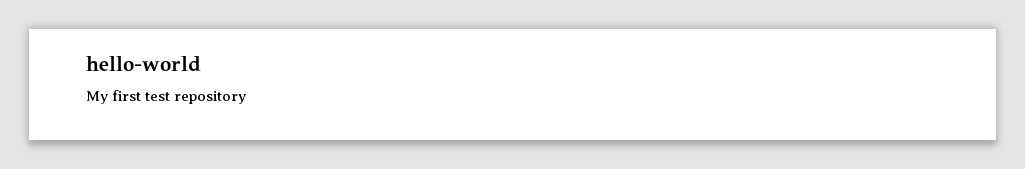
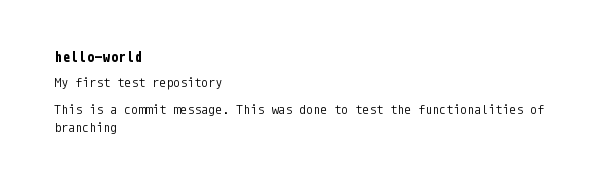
(247, 97) none -> [54,104,544,116] [54,122,117,134] // This is a commit message. This was done to test the functionalities of branching

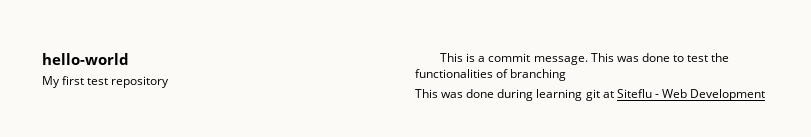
(117, 128) none -> [415,89,766,101] // This was done during learning git at Siteflu - Web Development

